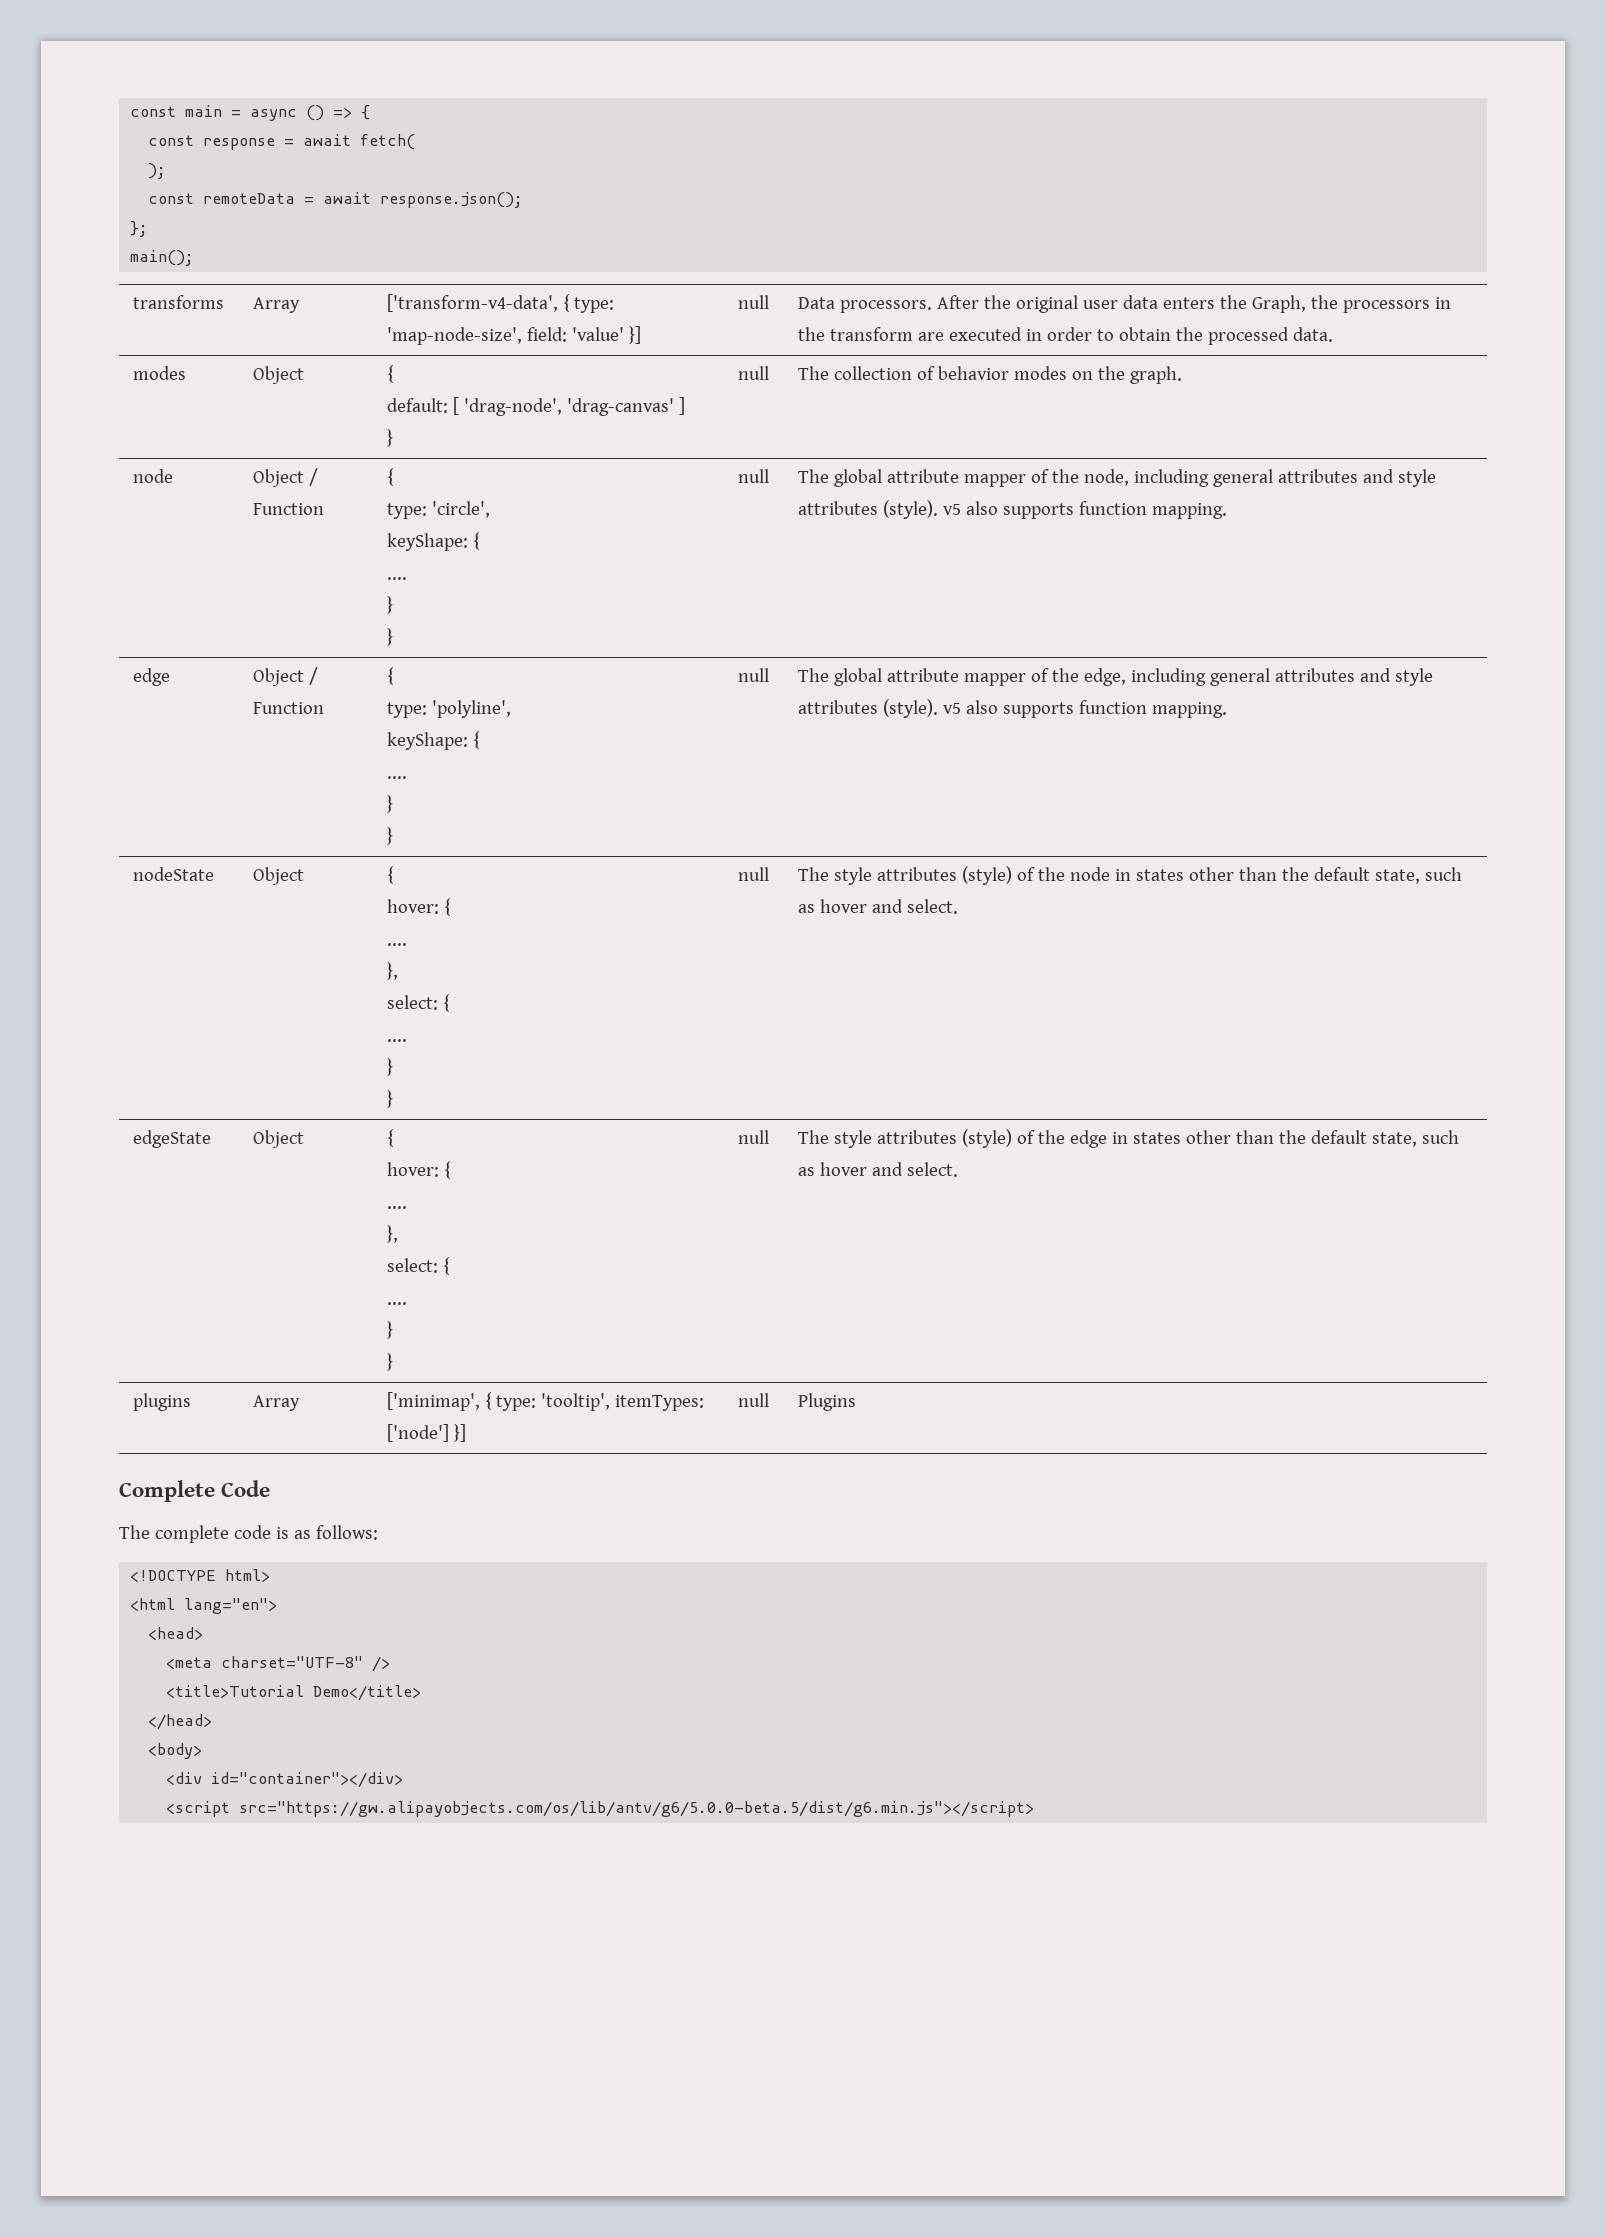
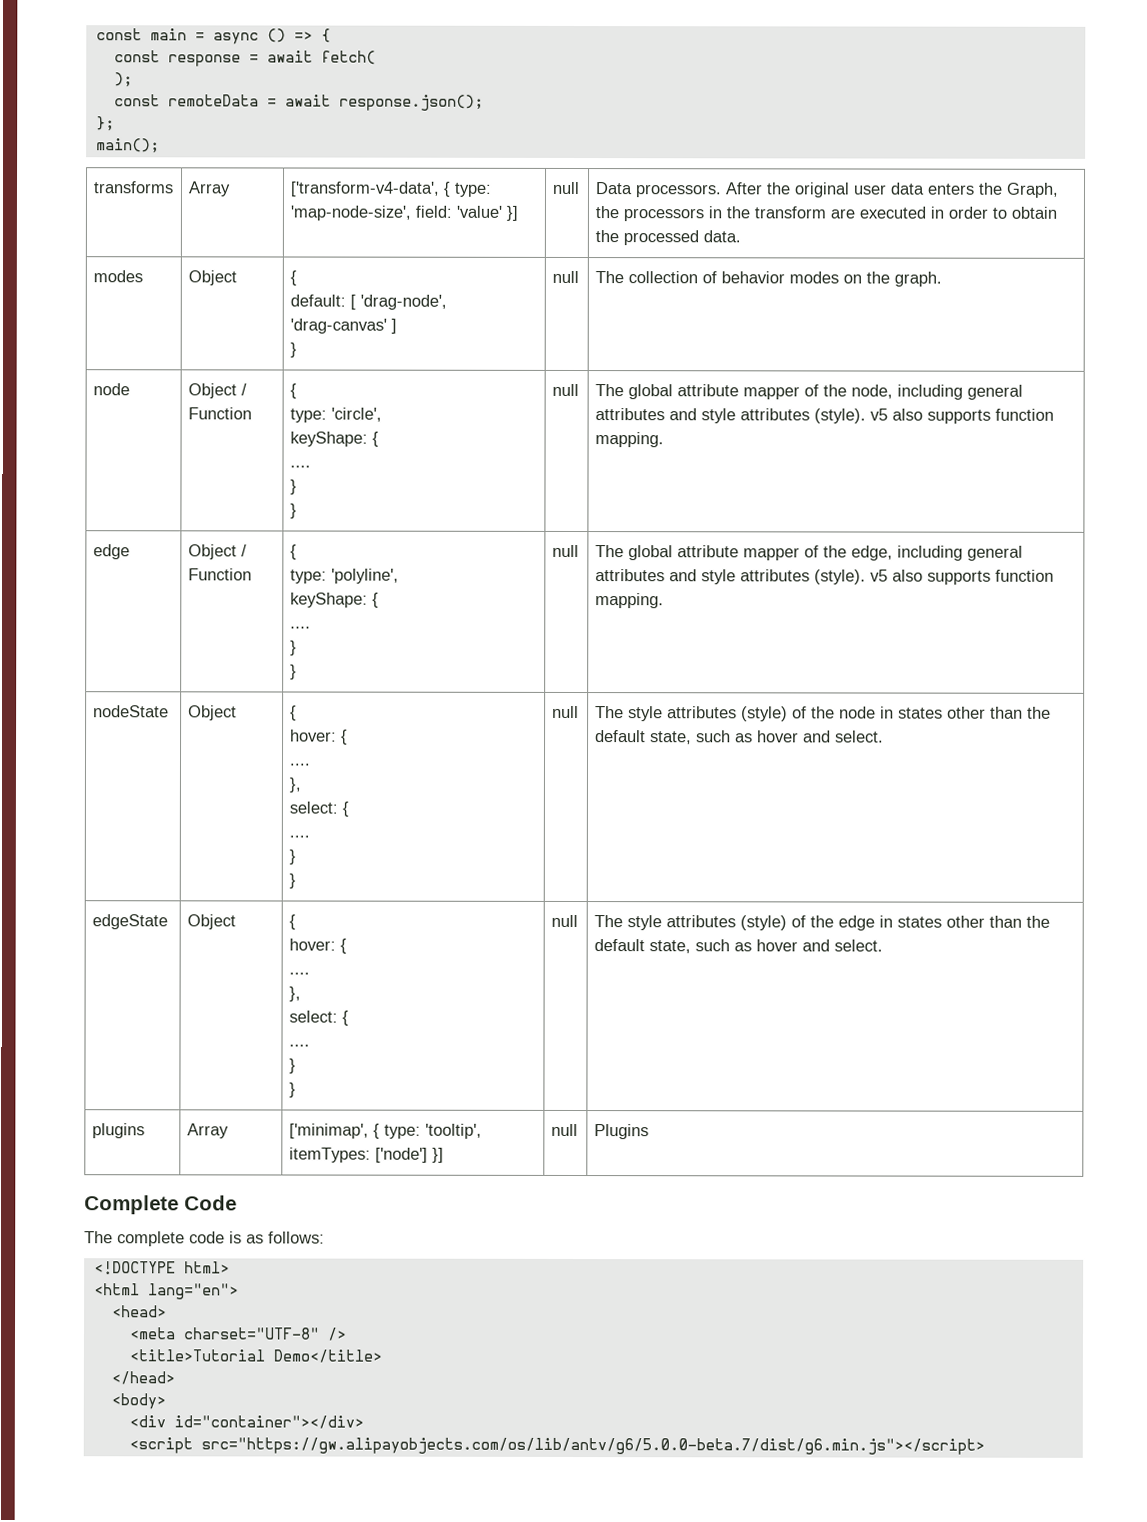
[239,1801,1035,1817] src="https://gw.alipayobjects.com/os/lib/antv/g6/5.0.0-beta.5/dist/g6.min.js"></script> -> [200,1437,985,1455] src="https://gw.alipayobjects.com/os/lib/antv/g6/5.0.0-beta.7/dist/g6.min.js"></script>

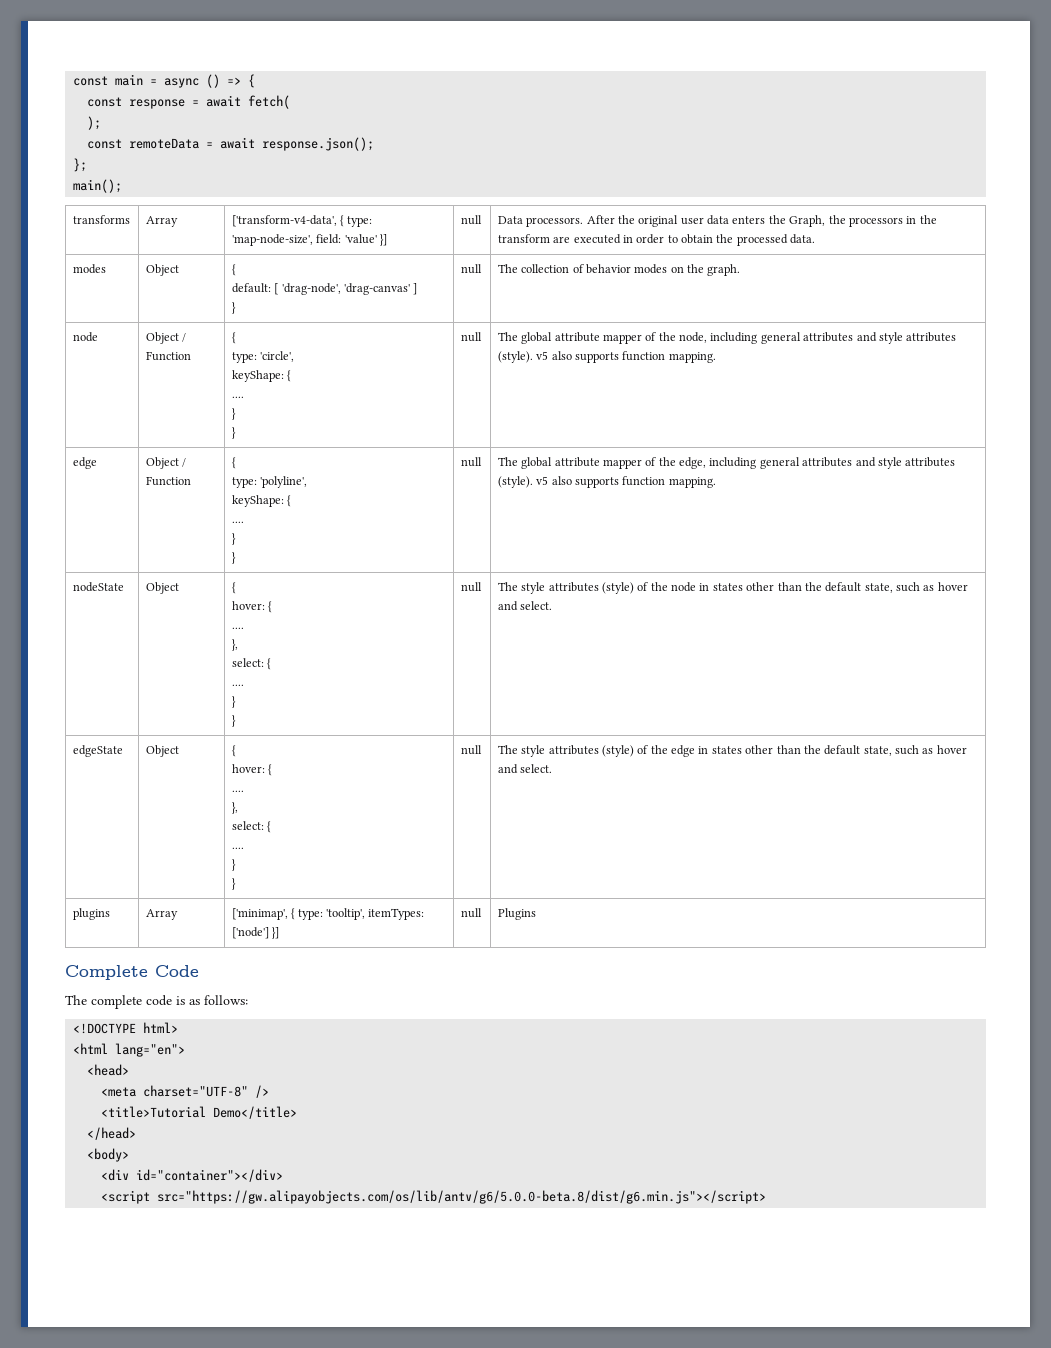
[200,1437,985,1455] src="https://gw.alipayobjects.com/os/lib/antv/g6/5.0.0-beta.7/dist/g6.min.js"></script> -> [157,1190,767,1204] src="https://gw.alipayobjects.com/os/lib/antv/g6/5.0.0-beta.8/dist/g6.min.js"></script>

